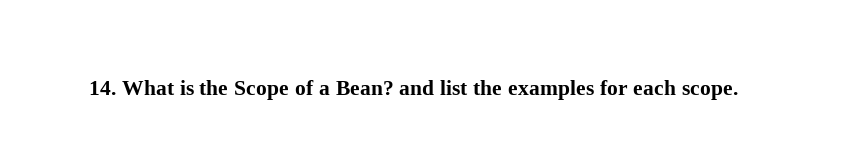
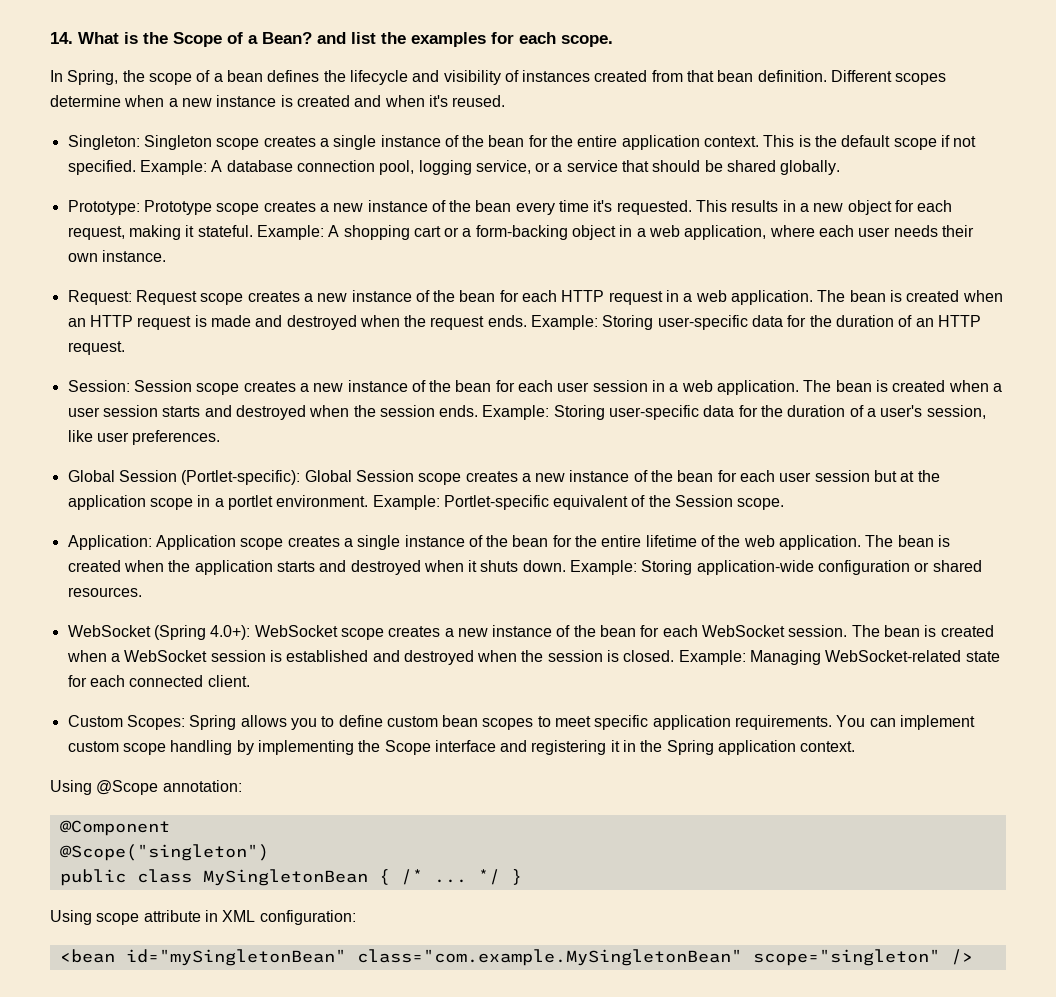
(739, 92) none -> [50,70,947,85] [50,95,506,107] [67,135,977,150] [67,160,841,175] [67,200,953,215] [67,225,975,240] [67,250,166,262] [67,290,1003,305] [67,315,982,330] [67,341,125,355] [67,380,1002,395] [67,405,986,420] [67,430,221,445] [67,470,940,485] [67,495,785,510] [67,535,951,550] [67,560,982,575] [67,587,142,597] [67,625,994,640] [66,650,1000,665] [67,675,250,687] [67,715,976,730] [67,740,856,755] [50,780,242,795] [59,820,170,836] [59,844,269,861] [59,869,522,886] [50,910,356,925] [59,949,973,966] // In Spring, the scope of a bean defines the lifecycle and visibility of instances created from that bean definition. Different scopes determine when a new instance is created and when it's reused. // Singleton: Singleton scope creates a single instance of the bean for the entire application context. This is the default scope if not specified. Example: A database connection pool, logging service, or a service that should be shared globally. // Prototype: Prototype scope creates a new instance of the bean every time it's requested. This results in a new object for each request, making it stateful. Example: A shopping cart or a form-backing object in a web application, where each user needs their own instance. // Request: Request scope creates a new instance of the bean for each HTTP request in a web application. The bean is created when an HTTP request is made and destroyed when the request ends. Example: Storing user-specific data for the duration of an HTTP request. // Session: Session scope creates a new instance of the bean for each user session in a web application. The bean is created when a user session starts and destroyed when the session ends. Example: Storing user-specific data for the duration of a user's session, like user preferences. // Global Session (Portlet-specific): Global Session scope creates a new instance of the bean for each user session but at the application scope in a portlet environment. Example: Portlet-specific equivalent of the Session scope. // Application: Application scope creates a single instance of the bean for the entire lifetime of the web application. The bean is created when the application starts and destroyed when it shuts down. Example: Storing application-wide configuration or shared resources. // WebSocket (Spring 4.0+): WebSocket scope creates a new instance of the bean for each WebSocket session. The bean is created when a WebSocket session is established and destroyed when the session is closed. Example: Managing WebSocket-related state for each connected client. // Custom Scopes: Spring allows you to define custom bean scopes to meet specific application requirements. You can implement custom scope handling by implementing the Scope interface and registering it in the Spring application context. // Using @Scope annotation: // @Component // @Scope("singleton") // public class MySingletonBean { /* ... */ } // Using scope attribute in XML configuration: // <bean id="mySingletonBean" class="com.example.MySingletonBean" scope="singleton" />

